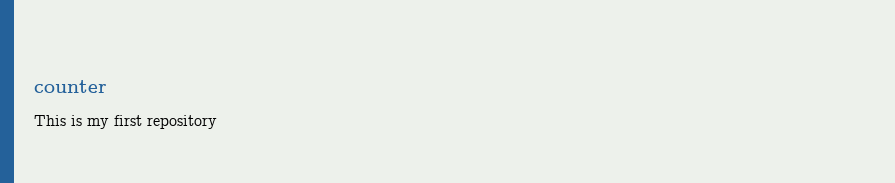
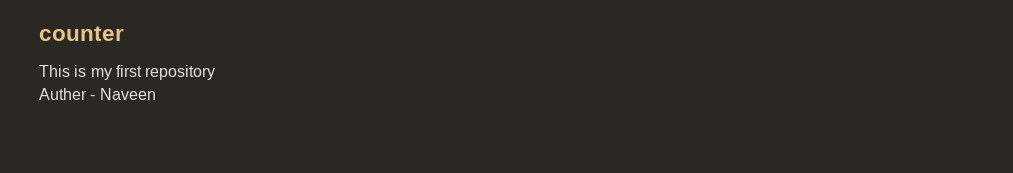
(217, 122) none -> [39,88,156,100] // Auther - Naveen

